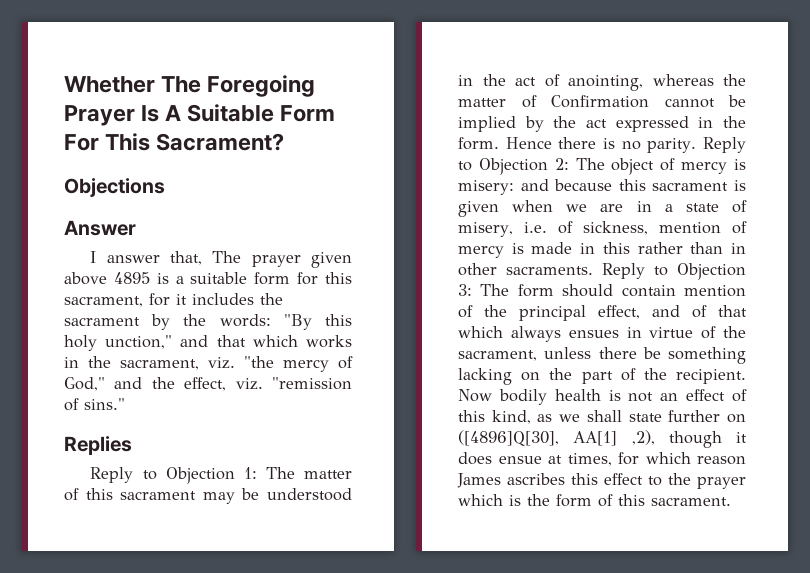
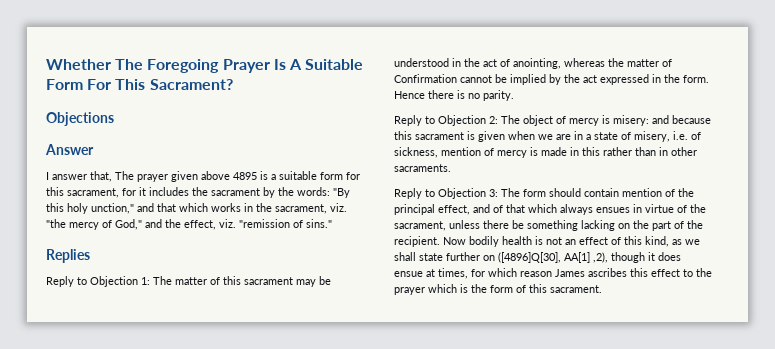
(697, 145) none -> (514, 95) //
(593, 270) none -> (451, 168) //

